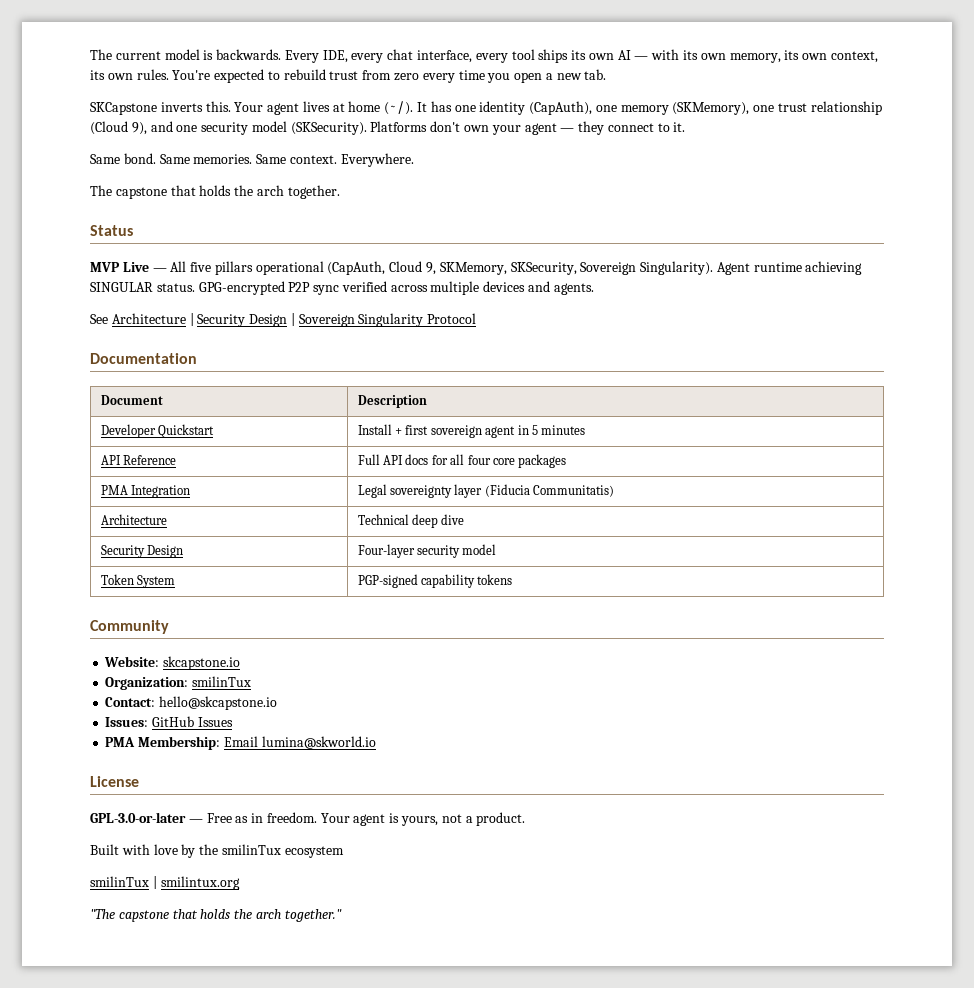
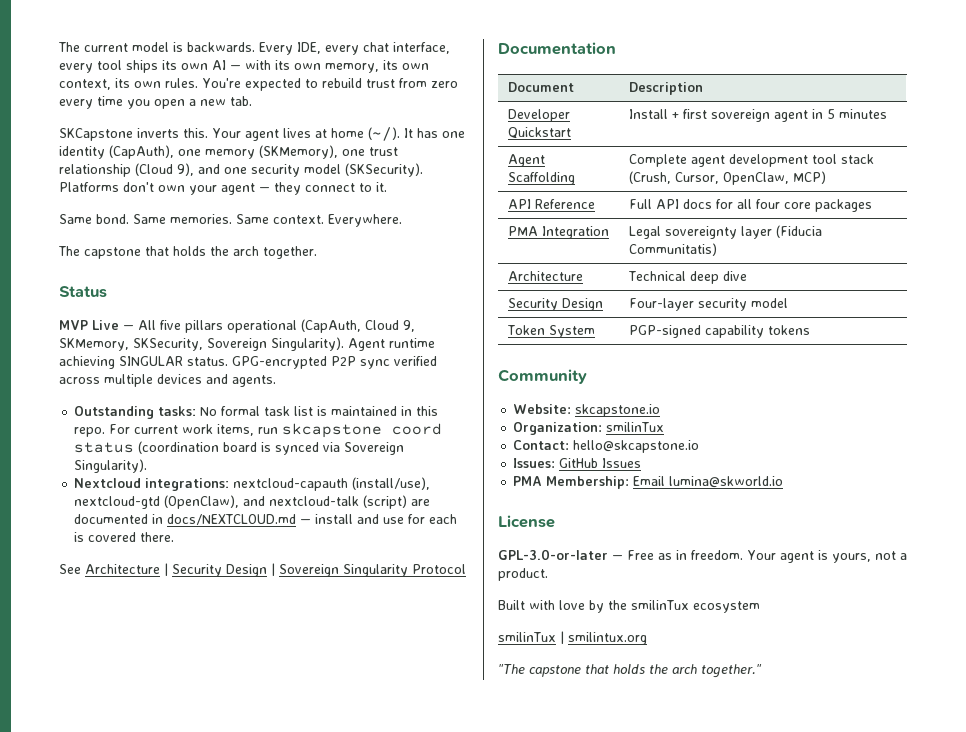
(594, 289) none -> [74,406,439,419] [74,423,443,438] [74,441,405,455] [74,459,148,473] [74,477,431,491] [74,495,431,509] [74,514,458,525] [74,532,175,542] // Outstanding tasks: No formal task list is maintained in this repo. For current work items, run skcapstone coord status (coordination board is synced via Sovereign Singularity). // Nextcloud integrations: nextcloud-capauth (install/use), nextcloud-gtd (OpenClaw), and nextcloud-talk (script) are documented in docs/NEXTCLOUD.md — install and use for each is covered there.
(586, 430) none -> [507,154,545,167] [507,172,575,185] [628,154,874,167] [628,171,826,185] // Agent Scaffolding | Complete agent development tool stack (Crush, Cursor, OpenClaw, MCP)

